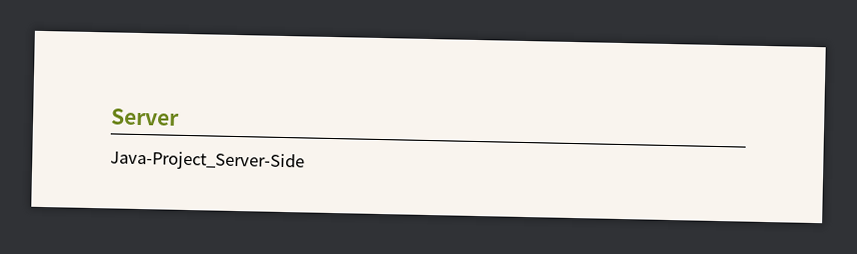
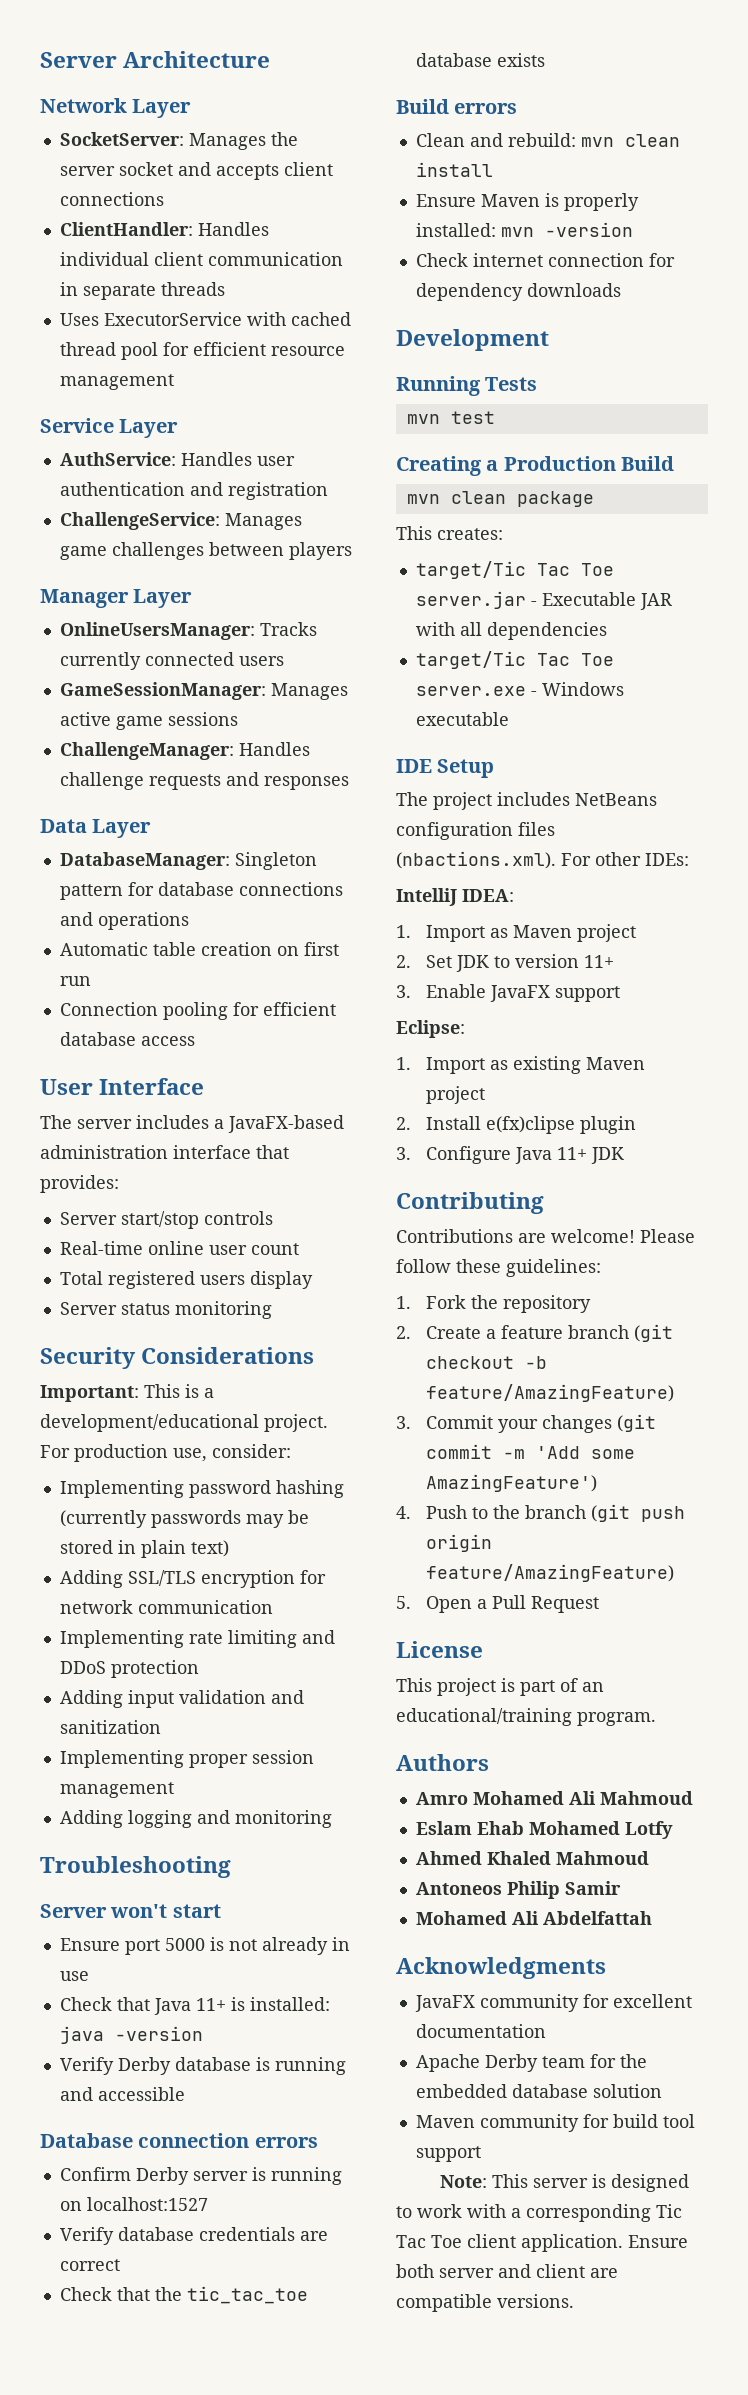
[110,108,180,126] [110,150,305,172] Server // Java-Project_Server-Side -> [40,51,271,68] [40,98,192,118] [59,132,298,150] [59,162,333,180] [59,192,164,206] [59,222,269,236] [59,252,343,266] [59,282,225,300] [59,312,351,326] [59,342,345,360] [59,374,174,390] [40,418,179,438] [59,452,295,466] [59,482,328,500] [59,512,302,530] [59,542,352,560] [40,589,193,608] [59,622,317,640] [59,652,284,670] [59,682,348,700] [59,712,238,730] [59,742,310,760] [59,772,349,790] [40,819,152,838] [59,852,317,870] [59,882,343,900] [59,912,189,930] [59,942,339,956] [59,976,91,986] [59,1002,336,1020] [59,1032,195,1046] [40,1078,205,1095] [40,1115,344,1133] [40,1145,289,1159] [40,1175,119,1193] [59,1211,273,1229] [59,1241,299,1255] [59,1271,313,1289] [59,1301,272,1319] [40,1347,315,1369] [40,1384,214,1402] [40,1414,328,1432] [40,1444,291,1462] [59,1480,344,1498] [59,1510,309,1528] [59,1540,229,1558] [59,1570,326,1588] [59,1600,273,1614] [59,1630,335,1648] [59,1660,199,1678] [59,1690,304,1708] [59,1720,161,1734] [59,1750,314,1768] [59,1782,174,1798] [59,1810,332,1828] [40,1856,231,1878] [40,1904,221,1918] [59,1937,350,1955] [59,1971,89,1981] [59,1997,330,2015] [59,2026,203,2044] [59,2057,346,2075] [59,2087,185,2101] [40,2133,318,2148] [59,2167,342,2185] [59,2197,208,2211] [59,2227,328,2245] [59,2259,120,2271] [59,2286,308,2304] [415,53,545,67] [396,99,518,114] [415,133,680,147] [415,162,493,177] [415,193,639,211] [415,222,633,237] [415,253,675,267] [415,283,621,301] [396,329,549,351] [396,376,538,396] [406,411,495,424] [396,456,675,476] [406,491,594,507] [396,526,503,540] [415,561,614,579] [415,591,672,610] [415,622,607,640] [415,651,614,669] [415,682,624,696] [415,712,509,726] [396,759,495,778] [396,792,657,810] [396,822,555,840] [396,851,689,869] [396,888,514,906] [396,924,637,942] [396,954,615,972] [396,984,621,1002] [396,1020,465,1038] [396,1056,646,1074] [426,1086,486,1104] [396,1116,637,1134] [396,1146,625,1164] [396,1192,544,1214] [396,1229,695,1243] [396,1259,601,1277] [396,1295,592,1313] [396,1324,674,1342] [426,1356,548,1369] [426,1384,675,1402] [396,1414,657,1433] [426,1444,636,1459] [426,1474,598,1492] [396,1504,686,1522] [426,1534,493,1552] [426,1564,675,1582] [396,1595,600,1613] [396,1641,483,1658] [396,1678,604,1696] [396,1708,656,1726] [396,1754,489,1771] [415,1791,693,1805] [415,1821,673,1839] [415,1851,649,1865] [415,1881,621,1899] [415,1911,652,1925] [396,1957,606,1979] [414,1994,692,2012] [415,2024,546,2038] [415,2054,647,2072] [415,2084,662,2098] [415,2114,695,2132] [415,2146,481,2162] [440,2174,690,2192] [396,2204,682,2222] [396,2234,688,2252] [396,2264,618,2278] [396,2294,574,2312] Server Architecture // Network Layer // SocketServer: Manages the server socket and accepts client connections // ClientHandler: Handles individual client communication in separate threads // Uses ExecutorService with cached thread pool for efficient resource management // Service Layer // AuthService: Handles user authentication and registration // ChallengeService: Manages game challenges between players // Manager Layer // OnlineUsersManager: Tracks currently connected users // GameSessionManager: Manages active game sessions // ChallengeManager: Handles challenge requests and responses // Data Layer // DatabaseManager: Singleton pattern for database connections and operations // Automatic table creation on first run // Connection pooling for efficient database access // User Interface // The server includes a JavaFX-based administration interface that provides: // Server start/stop controls // Real-time online user count // Total registered users display // Server status monitoring // Security Considerations // Important: This is a development/educational project. For production use, consider: // Implementing password hashing (currently passwords may be stored in plain text) // Adding SSL/TLS encryption for network communication // Implementing rate limiting and DDoS protection // Adding input validation and sanitization // Implementing proper session management // Adding logging and monitoring // Troubleshooting // Server won't start // Ensure port 5000 is not already in use // Check that Java 11+ is installed: java -version // Verify Derby database is running and accessible // Database connection errors // Confirm Derby server is running on localhost:1527 // Verify database credentials are correct // Check that the tic_tac_toe database exists // Build errors // Clean and rebuild: mvn clean install // Ensure Maven is properly installed: mvn -version // Check internet connection for dependency downloads // Development // Running Tests // mvn test // Creating a Production Build // mvn clean package // This creates: // target/Tic Tac Toe server.jar - Executable JAR with all dependencies // target/Tic Tac Toe server.exe - Windows executable // IDE Setup // The project includes NetBeans configuration files (nbactions.xml). For other IDEs: // IntelliJ IDEA: // 1. Import as Maven project // 2. Set JDK to version 11+ // 3. Enable JavaFX support // Eclipse: // 1. Import as existing Maven project // 2. Install e(fx)clipse plugin // 3. Configure Java 11+ JDK // Contributing // Contributions are welcome! Please follow these guidelines: // 1. Fork the repository // 2. Create a feature branch (git checkout -b feature/AmazingFeature) // 3. Commit your changes (git commit -m 'Add some AmazingFeature') // 4. Push to the branch (git push origin feature/AmazingFeature) // 5. Open a Pull Request // License // This project is part of an educational/training program. // Authors // Amro Mohamed Ali Mahmoud // Eslam Ehab Mohamed Lotfy // Ahmed Khaled Mahmoud // Antoneos Philip Samir // Mohamed Ali Abdelfattah // Acknowledgments // JavaFX community for excellent documentation // Apache Derby team for the embedded database solution // Maven community for build tool support // Note: This server is designed to work with a corresponding Tic Tac Toe client application. Ensure both server and client are compatible versions.

